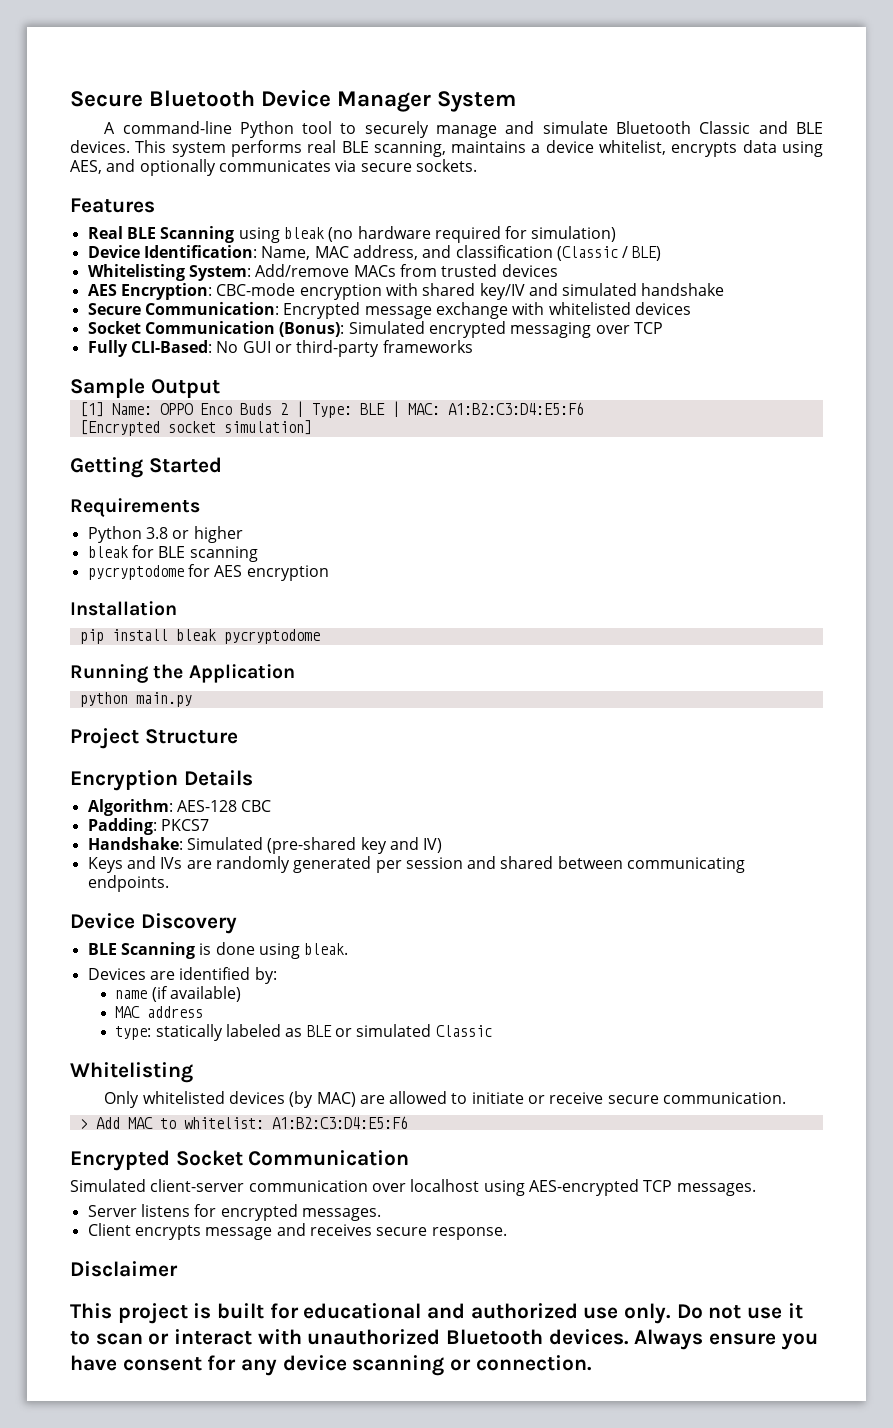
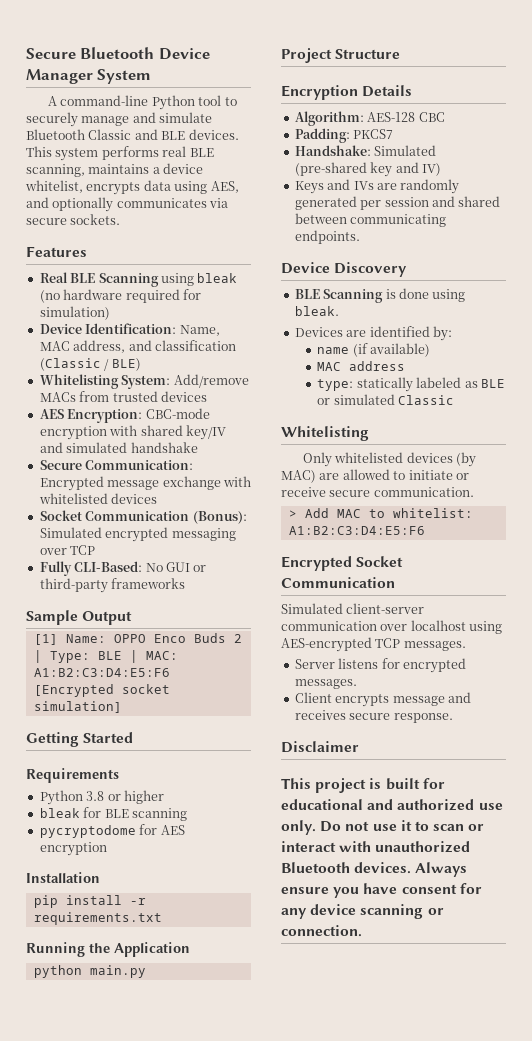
[175,629,320,644] bleak pycryptodome -> [129,898,146,905] [33,912,162,925] -r requirements.txt

